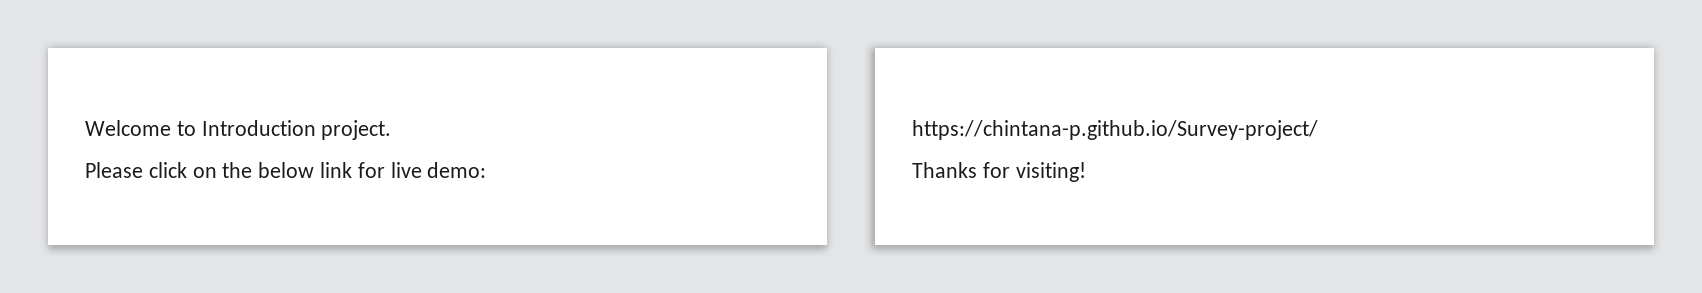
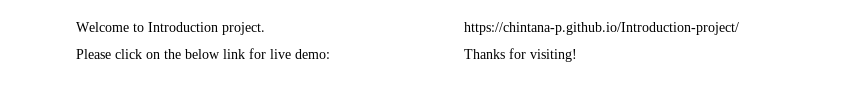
[912,120,1318,140] https://chintana-p.github.io/Survey-project/ -> [464,22,739,35] https://chintana-p.github.io/Introduction-project/

